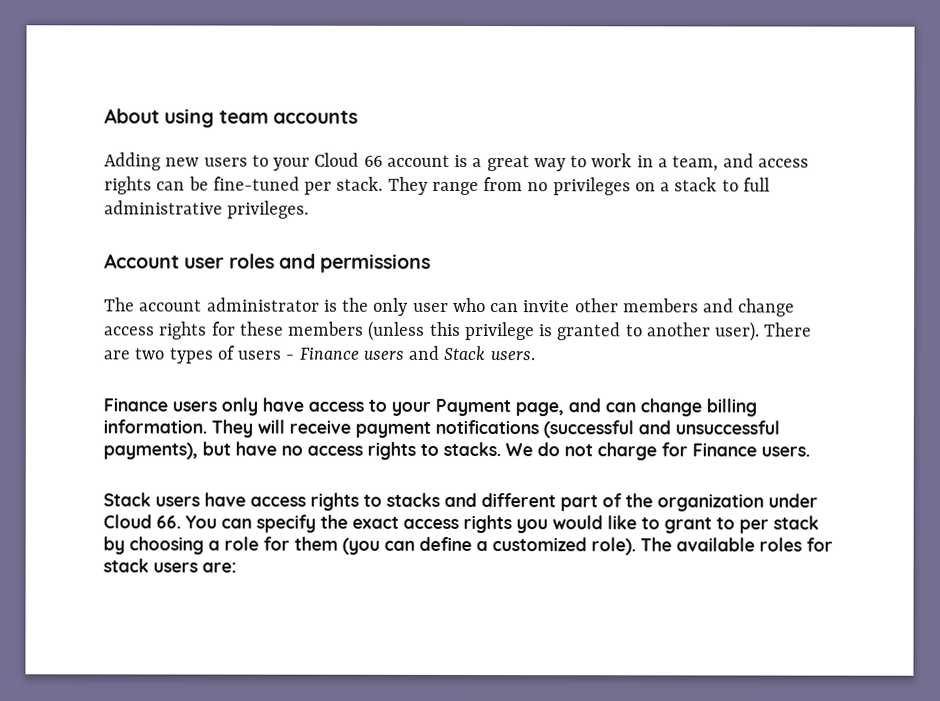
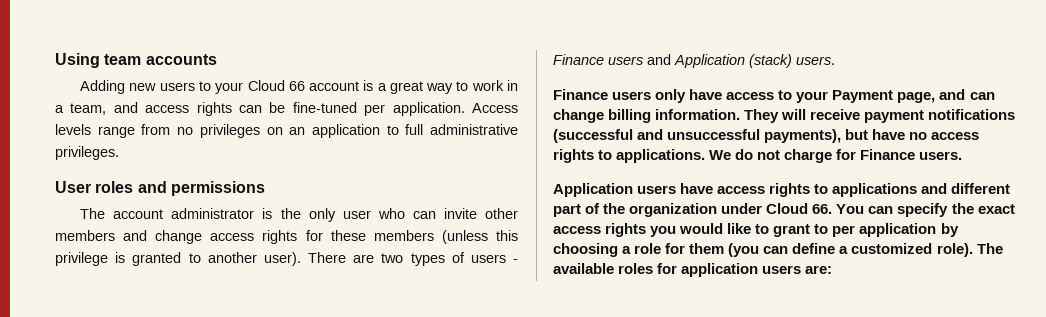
[104,108,215,128] About using -> [55,53,100,68] Using
[336,176,428,195] stack. They -> [392,102,518,116] [55,124,91,135] application. Access levels
[660,177,718,192] a stack -> [289,124,380,138] an application
[104,253,226,269] Account user -> [55,181,91,193] User
[443,345,487,361] Stack -> [674,54,792,68] Application (stack)
[443,441,501,457] stacks. -> [616,149,706,163] applications.
[103,492,151,507] Stack -> [553,183,633,197] Application
[386,492,440,507] stacks -> [832,183,918,197] applications
[773,515,819,530] stack -> [859,223,937,237] application
[103,558,149,573] stack -> [681,263,759,277] application

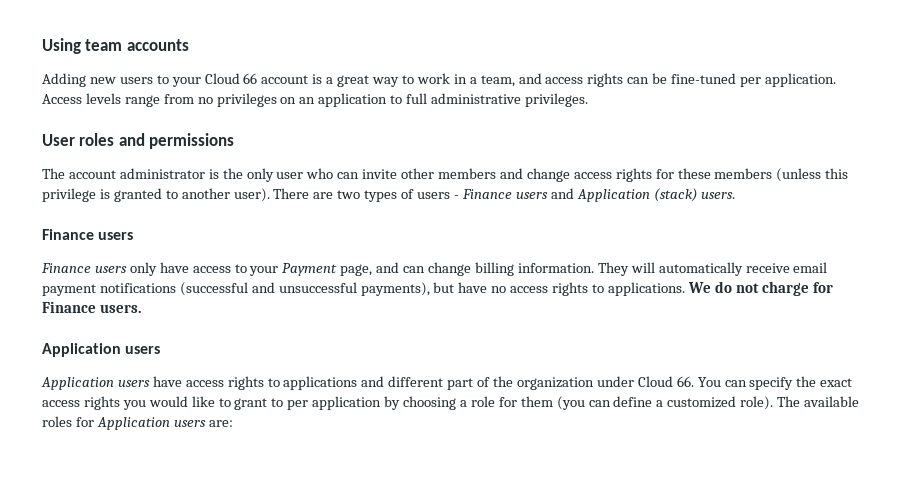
(652, 95) none -> [41,263,127,273] // Finance users
[810,109,861,120] receive -> [658,262,828,276] automatically receive email
(677, 189) none -> [41,377,150,390] // Application users
[681,263,759,277] application -> [96,417,170,430] Application

